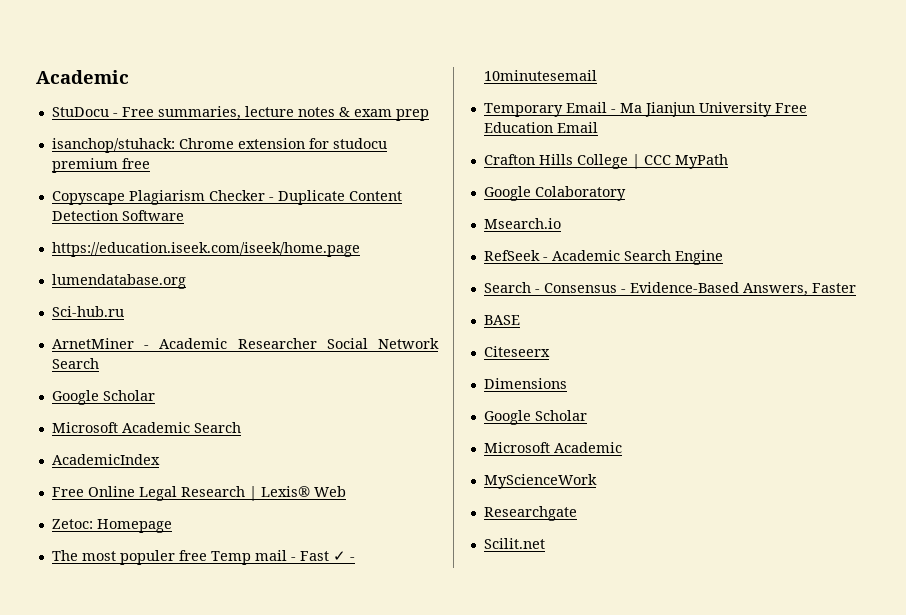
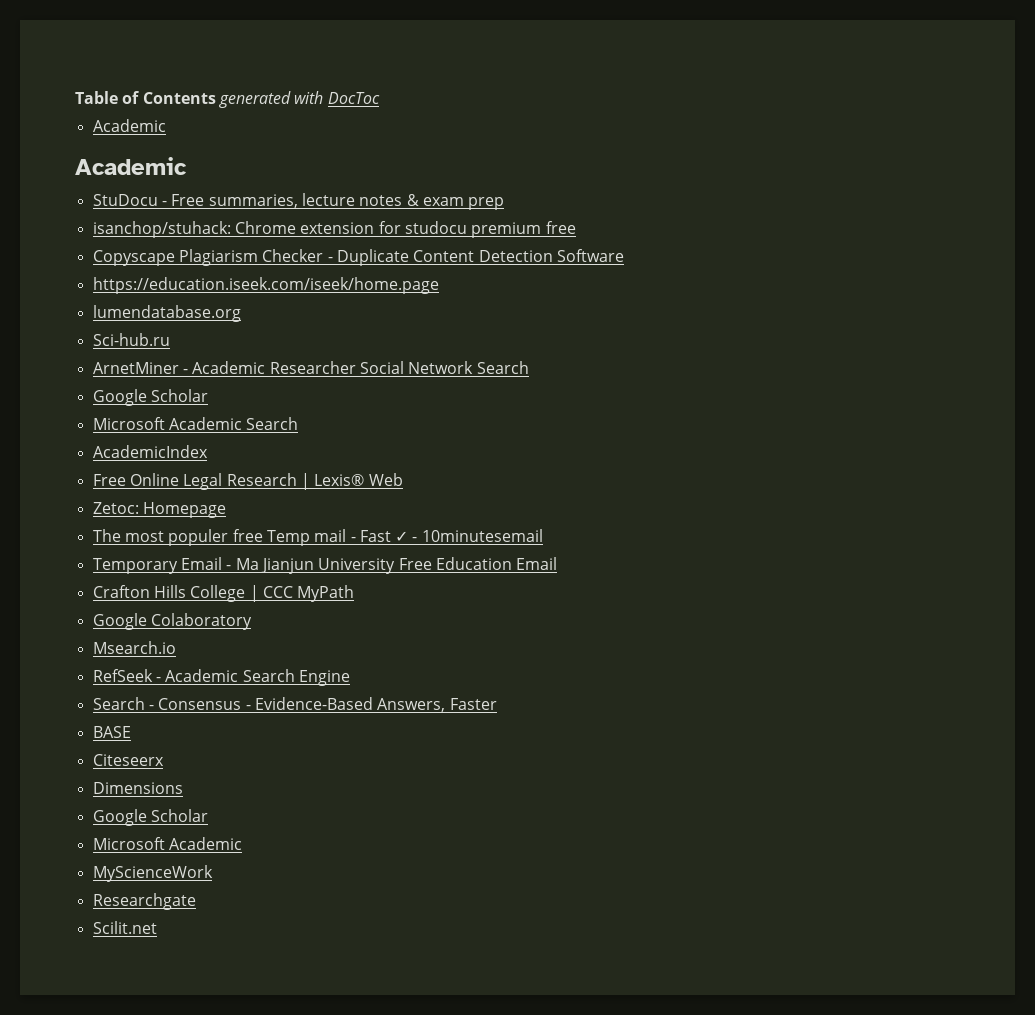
(36, 77) none -> [75,91,380,108] [92,119,166,132] Table of Contents generated with DocToc // Academic //

